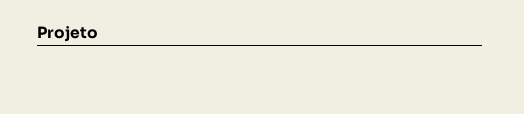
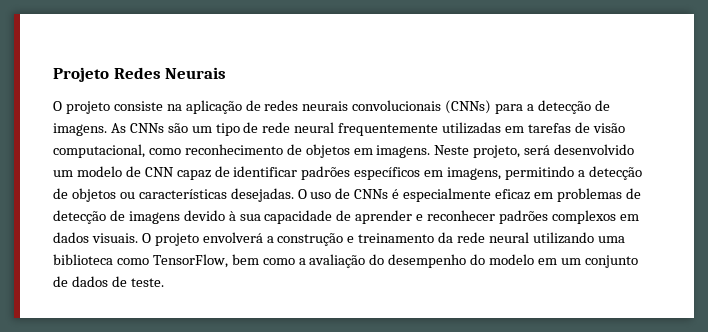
(98, 34) none -> [113,67,227,79] [53,100,610,114] [53,122,625,136] [53,144,635,158] [53,166,642,180] [53,188,641,202] [53,210,639,224] [53,232,625,246] [53,254,638,268] [53,276,164,287] Redes Neurais // O projeto consiste na aplicação de redes neurais convolucionais (CNNs) para a detecção de imagens. As CNNs são um tipo de rede neural frequentemente utilizadas em tarefas de visão computacional, como reconhecimento de objetos em imagens. Neste projeto, será desenvolvido um modelo de CNN capaz de identificar padrões específicos em imagens, permitindo a detecção de objetos ou características desejadas. O uso de CNNs é especialmente eficaz em problemas de detecção de imagens devido à sua capacidade de aprender e reconhecer padrões complexos em dados visuais. O projeto envolverá a construção e treinamento da rede neural utilizando uma biblioteca como TensorFlow, bem como a avaliação do desempenho do modelo em um conjunto de dados de teste.

